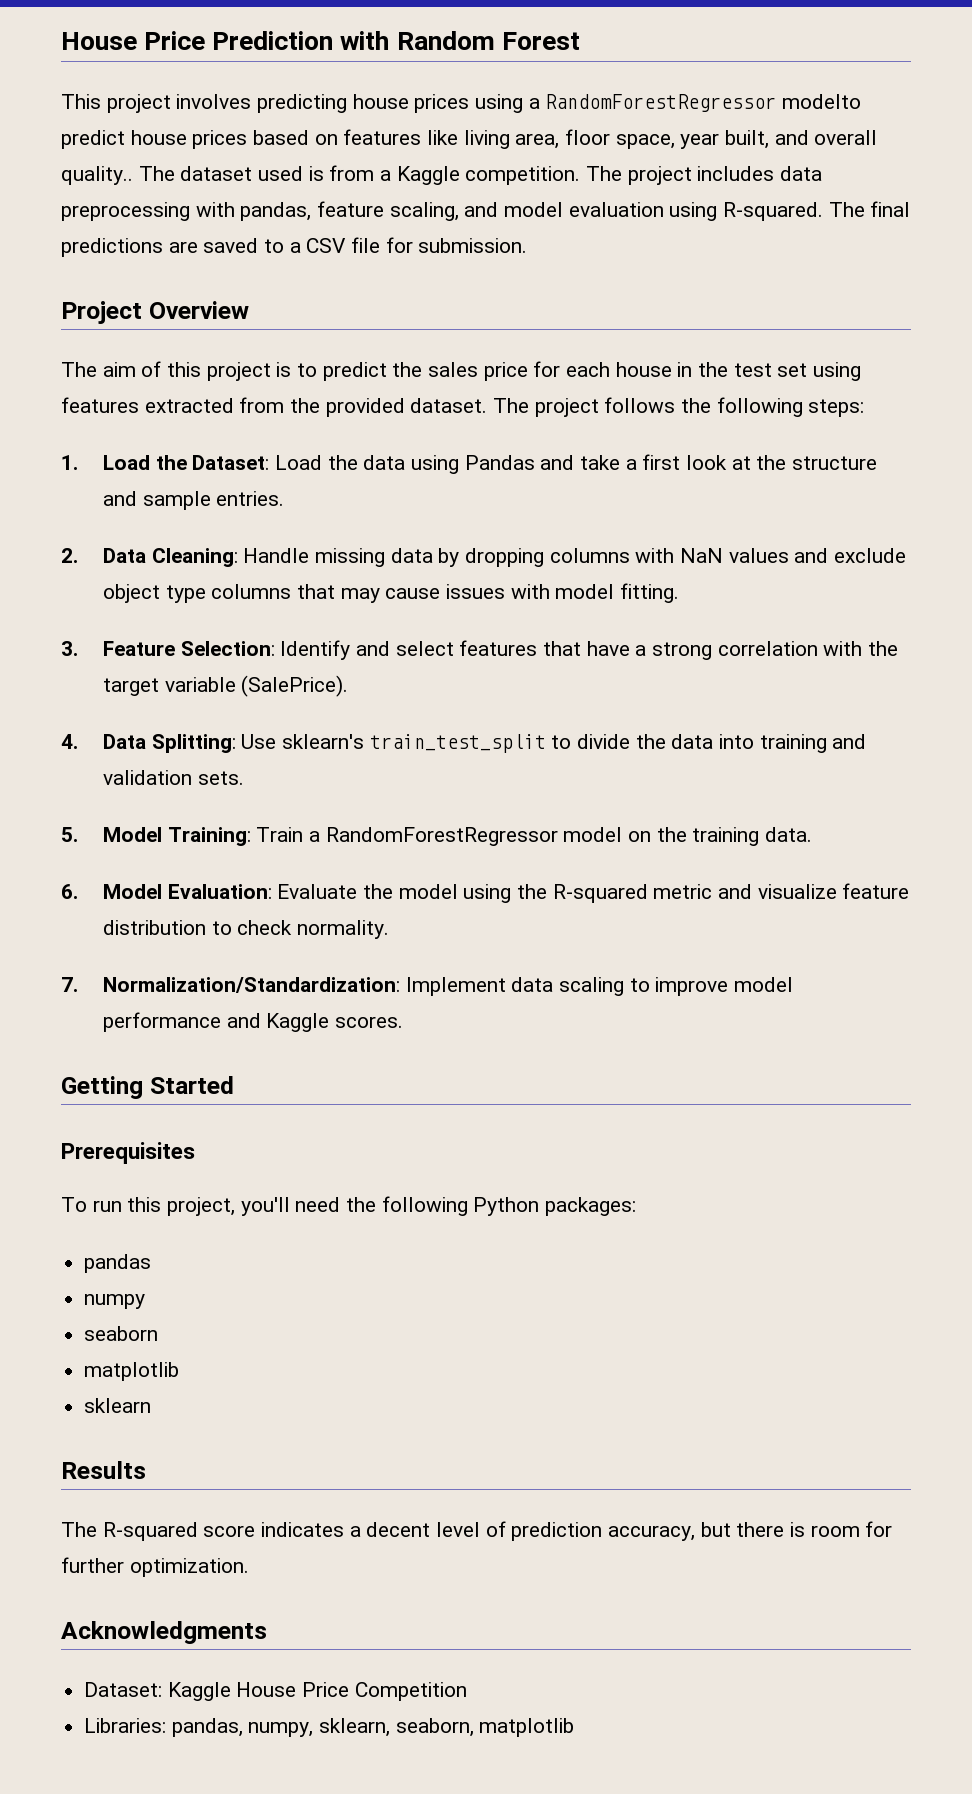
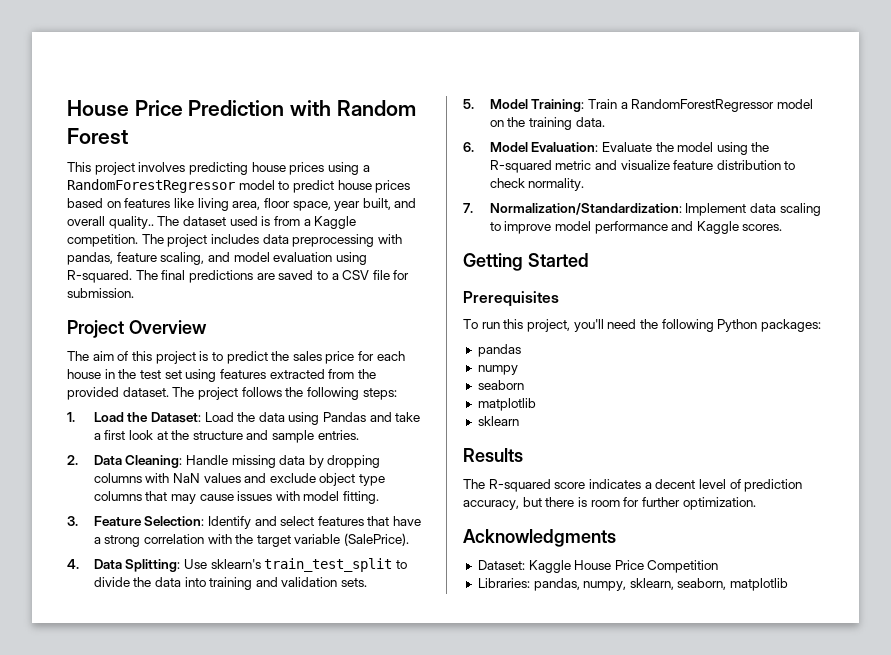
[782,94,862,109] modelto -> [238,180,290,190] model to

